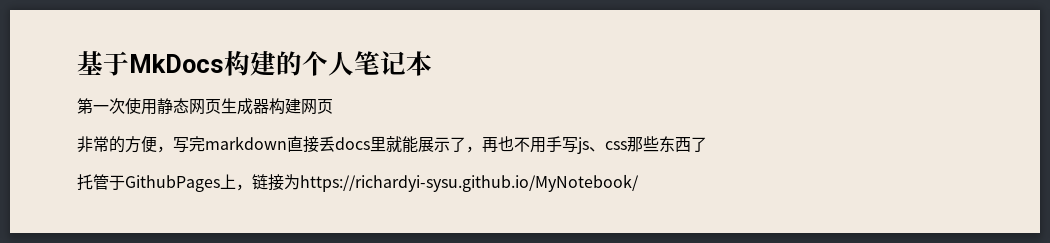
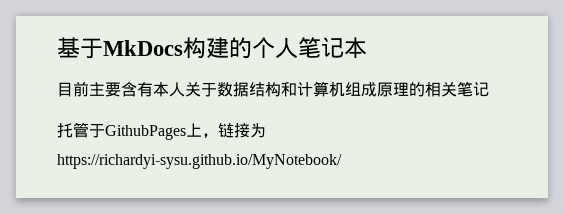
[77,98,333,115] [77,136,707,154] 第一次使用静态网页生成器构建网页 // 非常的方便，写完markdown直接丢docs里就能展示了，再也不用手写js、css那些东西了 -> [57,81,489,97] 目前主要含有本人关于数据结构和计算机组成原理的相关笔记

